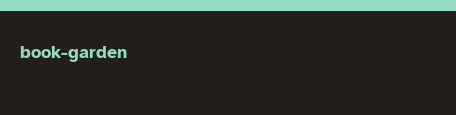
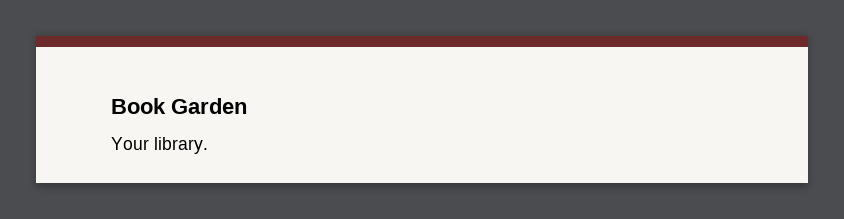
[20,46,127,62] book-garden -> [111,98,247,114] [111,137,208,154] Book Garden // Your library.

